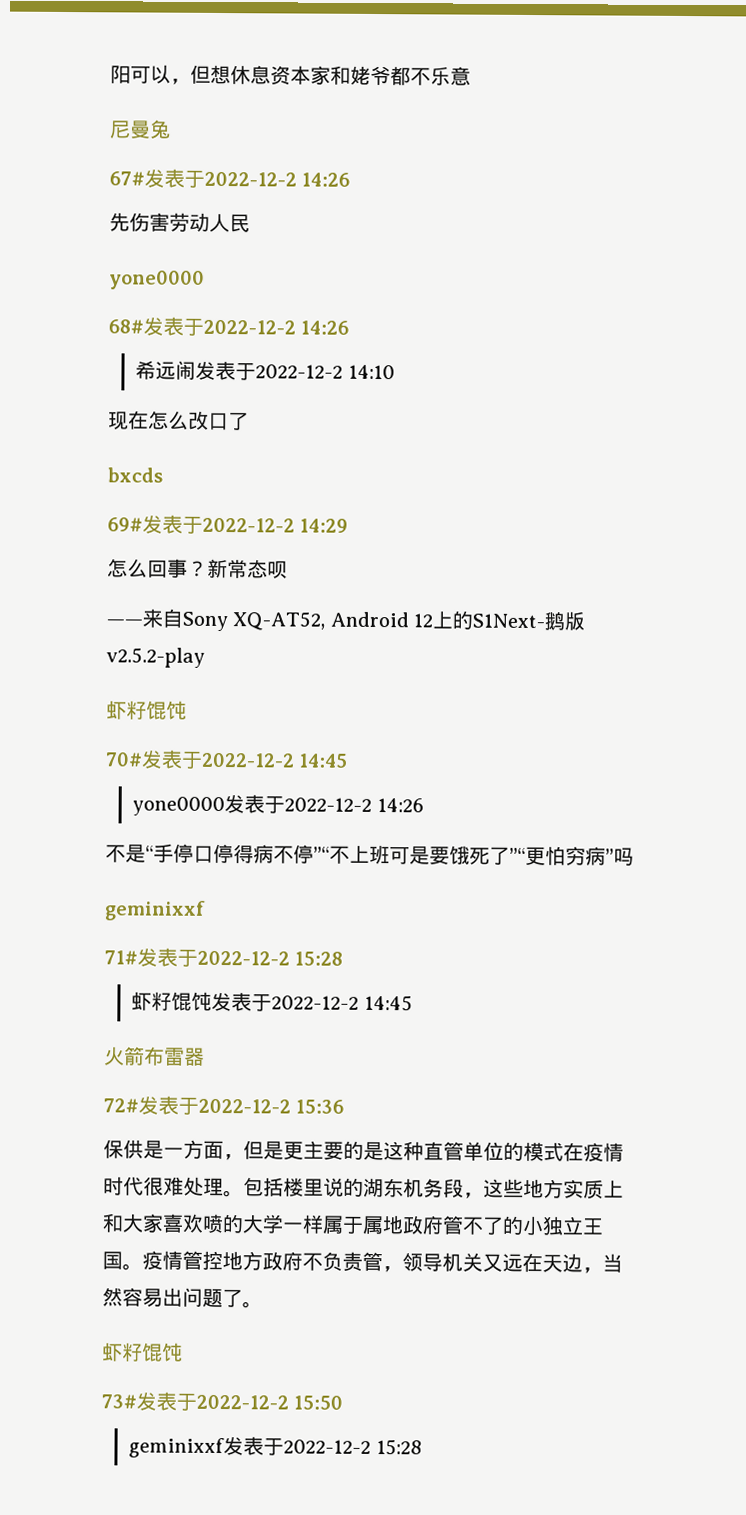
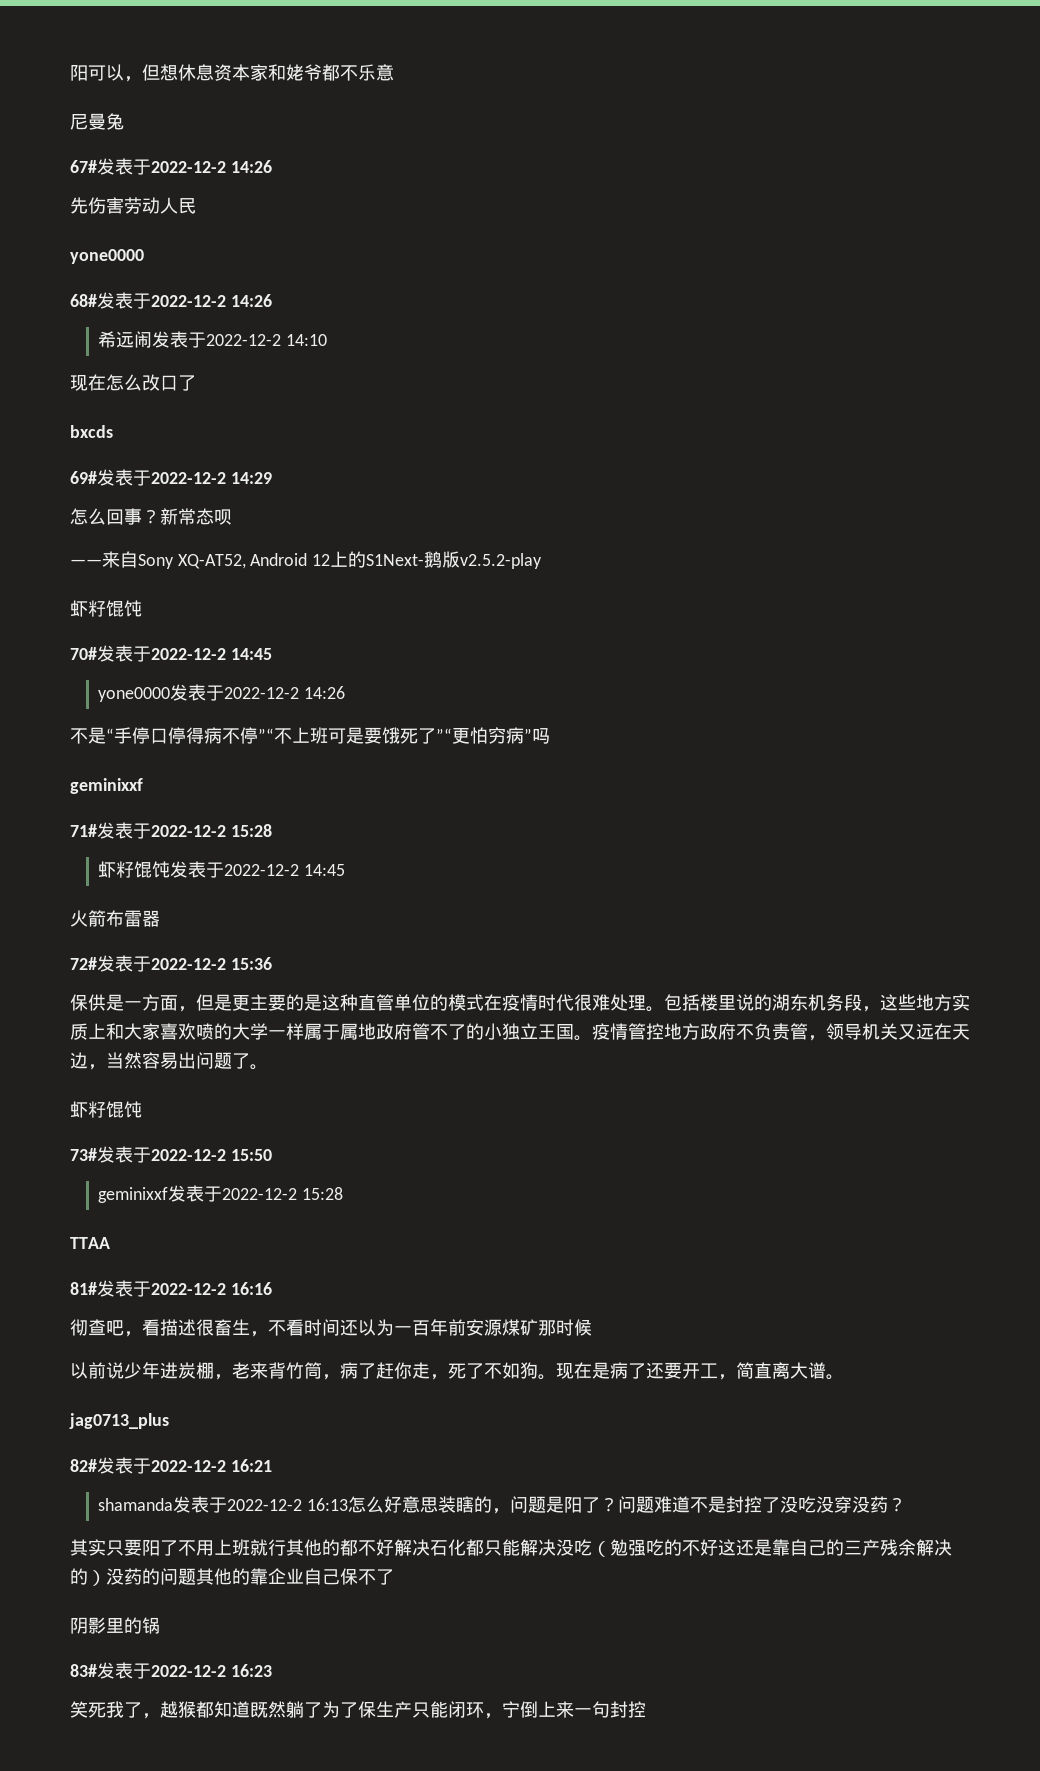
(422, 1447) none -> [70,1237,110,1249] [70,1280,272,1297] [70,1319,592,1337] [70,1362,844,1380] [69,1413,169,1429] [70,1457,272,1474] [98,1496,906,1514] [70,1539,952,1557] [70,1568,394,1586] [70,1617,160,1634] [70,1662,272,1679] [70,1701,646,1719] // TTAA // 81#发表于2022-12-2 16:16 // 彻查吧，看描述很畜生，不看时间还以为一百年前安源煤矿那时候 // 以前说少年进炭棚，老来背竹筒，病了赶你走，死了不如狗。现在是病了还要开工，简直离大谱。 // jag0713_plus // 82#发表于2022-12-2 16:21 // shamanda发表于2022-12-2 16:13怎么好意思装瞎的，问题是阳了？问题难道不是封控了没吃没穿没药？ // 其实只要阳了不用上班就行其他的都不好解决石化都只能解决没吃（勉强吃的不好这还是靠自己的三产残余解决的）没药的问题其他的靠企业自己保不了 // 阴影里的锅 // 83#发表于2022-12-2 16:23 // 笑死我了，越猴都知道既然躺了为了保生产只能闭环，宁倒上来一句封控

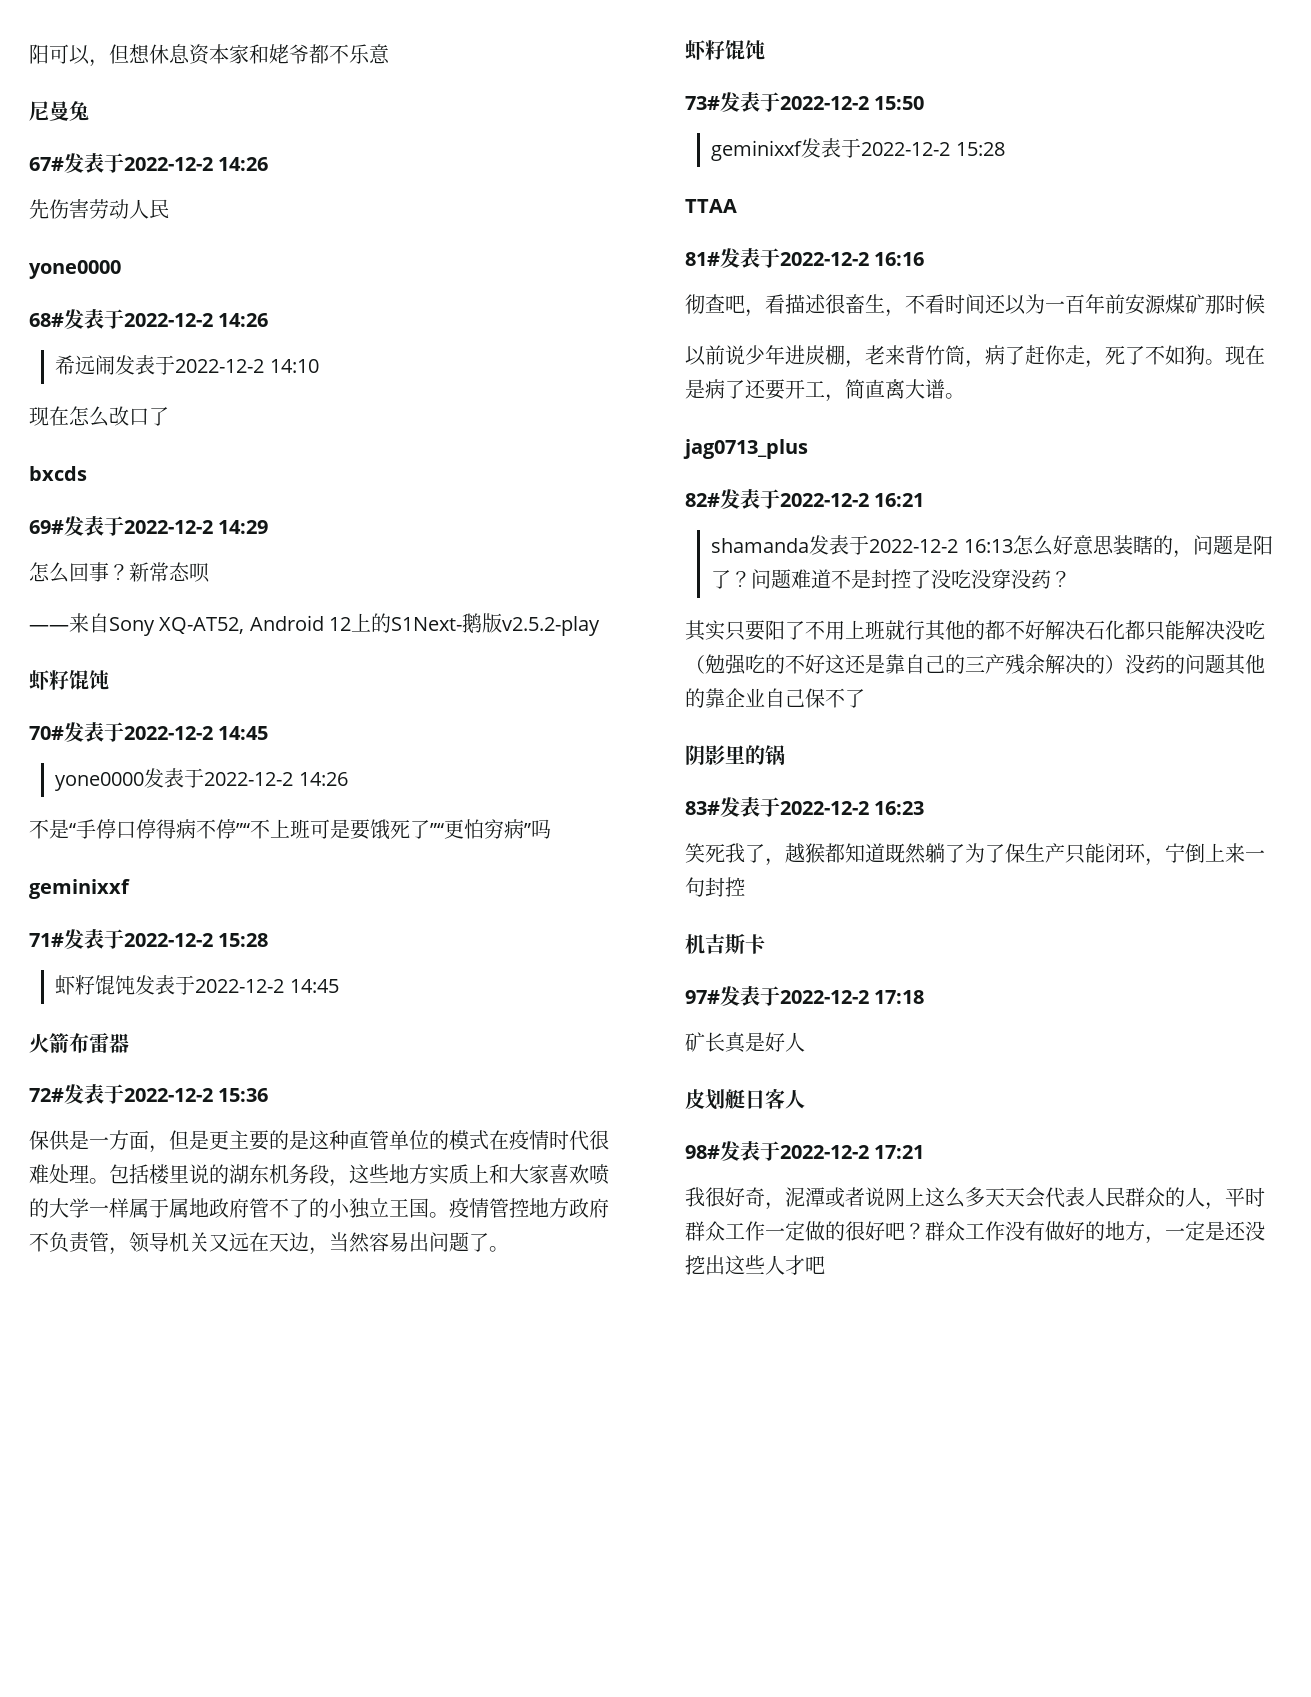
(646, 1709) none -> [685,934,765,954] [685,986,925,1006] [685,1032,805,1053] [685,1089,805,1110] [685,1141,925,1161] [685,1187,1265,1210] [685,1221,1265,1244] [685,1255,825,1275] // 机吉斯卡 // 97#发表于2022-12-2 17:18 // 矿长真是好人 // 皮划艇日客人 // 98#发表于2022-12-2 17:21 // 我很好奇，泥潭或者说网上这么多天天会代表人民群众的人，平时群众工作一定做的很好吧？群众工作没有做好的地方，一定是还没挖出这些人才吧

